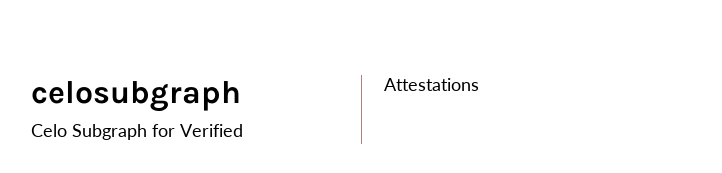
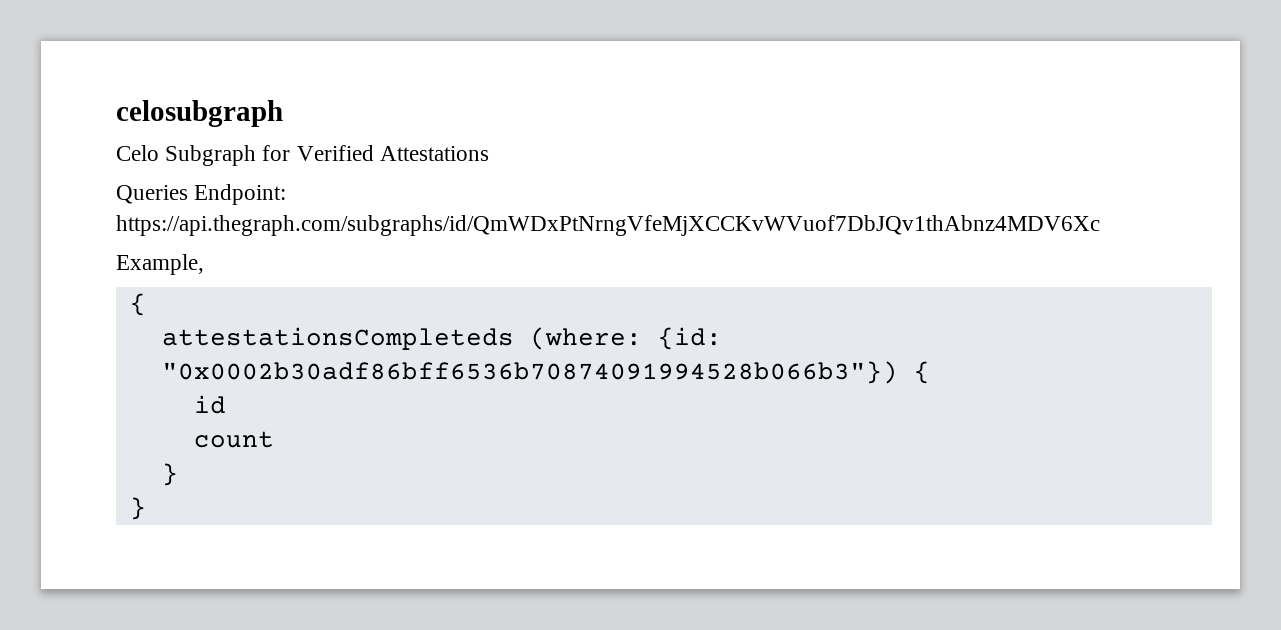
(479, 84) none -> [116,184,287,205] [116,215,1100,236] [116,254,204,275] [129,293,146,316] [161,327,722,350] [161,361,930,384] [193,395,226,414] [193,431,274,448] [161,463,178,486] [129,497,146,520] // Queries Endpoint: https://api.thegraph.com/subgraphs/id/QmWDxPtNrngVfeMjXCCKvWVuof7DbJQv1thAbnz4MDV6Xc // Example, // { // attestationsCompleteds (where: {id: "0x0002b30adf86bff6536b70874091994528b066b3"}) { // id // count // } // }

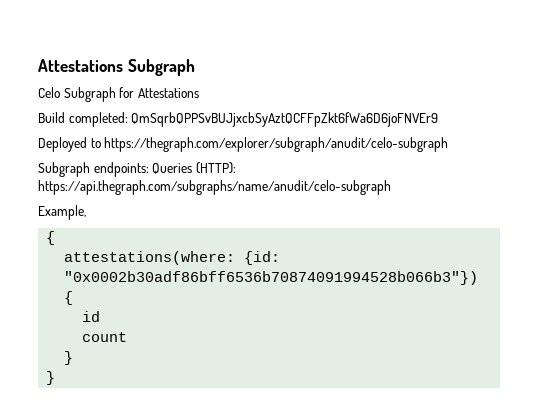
[116,100,283,127] celosubgraph -> [38,59,195,76] Attestations Subgraph
[296,145,374,161] Verified -> (135, 92) none
[116,184,287,205] [116,215,1100,236] Queries Endpoint: https://api.thegraph.com/subgraphs/id/QmWDxPtNrngVfeMjXCCKvWVuof7DbJQv1thAbnz4MDV6Xc -> [38,112,439,127] [38,137,449,152] [38,162,236,177] [38,180,391,195] Build completed: QmSqrbQPPSvBUJjxcbSyAztQCFFpZkt6fWa6D6joFNVEr9 // Deployed to https://thegraph.com/explorer/subgraph/anudit/celo-subgraph // Subgraph endpoints: Queries (HTTP): https://api.thegraph.com/subgraphs/name/anudit/celo-subgraph
[161,327,642,350] attestationsCompleteds (where: -> [64,251,236,265] attestations(where:

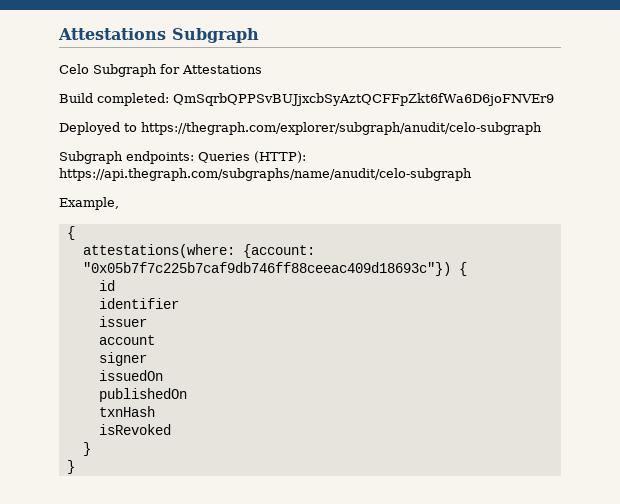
[244,251,281,265] [64,271,479,285] {id: "0x0002b30adf86bff6536b70874091994528b066b3"}) -> [242,244,315,258] [82,262,451,276] {account: "0x05b7f7c225b7caf9db746ff88ceeac409d18693c"})
[82,332,128,342] count -> [98,298,179,309] [98,316,147,327] [98,335,155,345] [98,352,147,366] [98,370,163,381] [98,388,187,402] [98,406,155,417] [98,424,171,435] identifier // issuer // account // signer // issuedOn // publishedOn // txnHash // isRevoked

